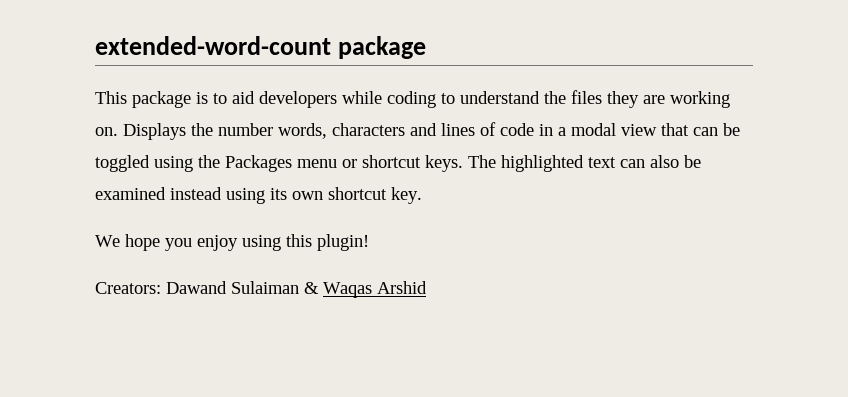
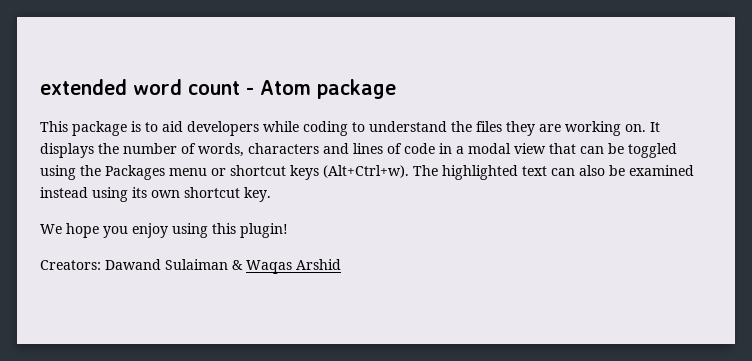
[95,36,331,55] extended-word-count -> [40,79,311,95] extended word count - Atom
[123,123,186,140] Displays -> [650,122,660,132] [40,143,94,158] It displays
(273, 129) none -> [181,143,196,154] of
[425,155,463,172] keys. -> [290,165,409,180] keys (Alt+Ctrl+w).

